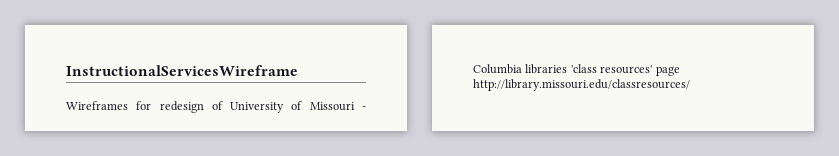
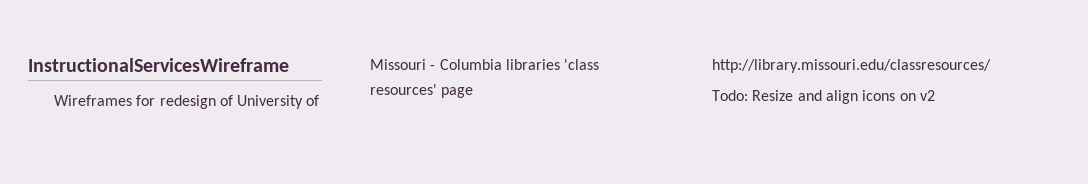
(690, 85) none -> [712,90,935,104] // Todo: Resize and align icons on v2

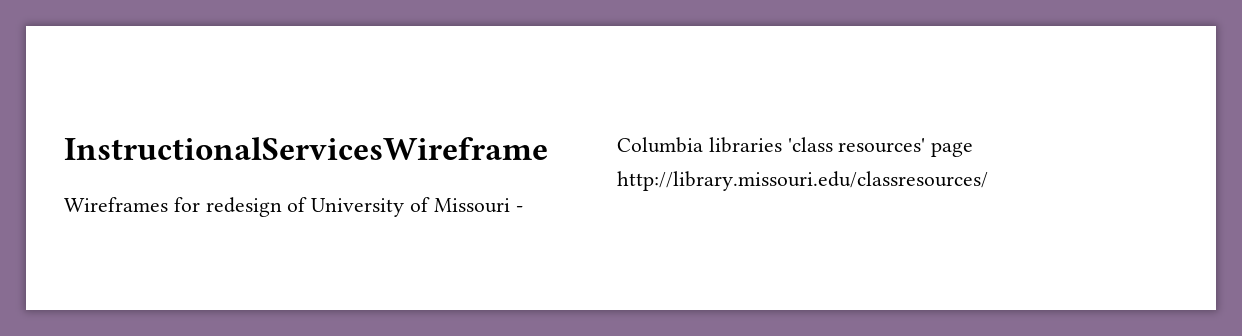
[712,90,935,104] // Todo: Resize and align icons on v2 -> (988, 181) none

